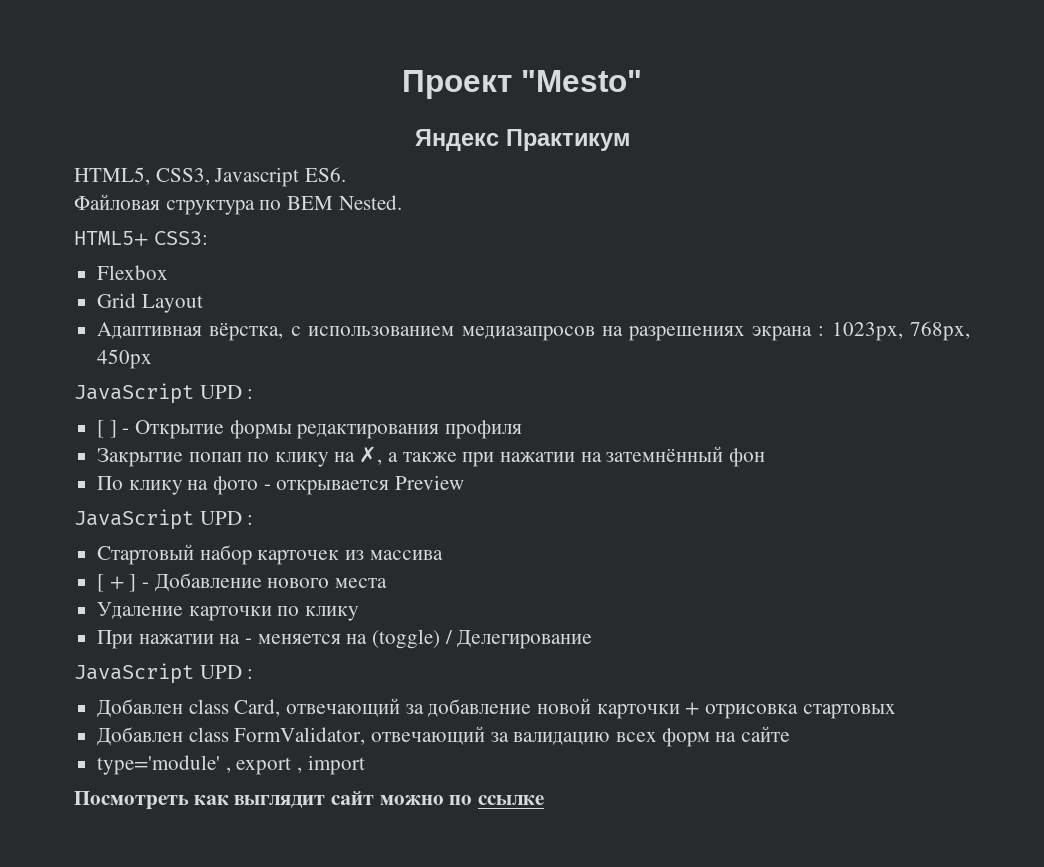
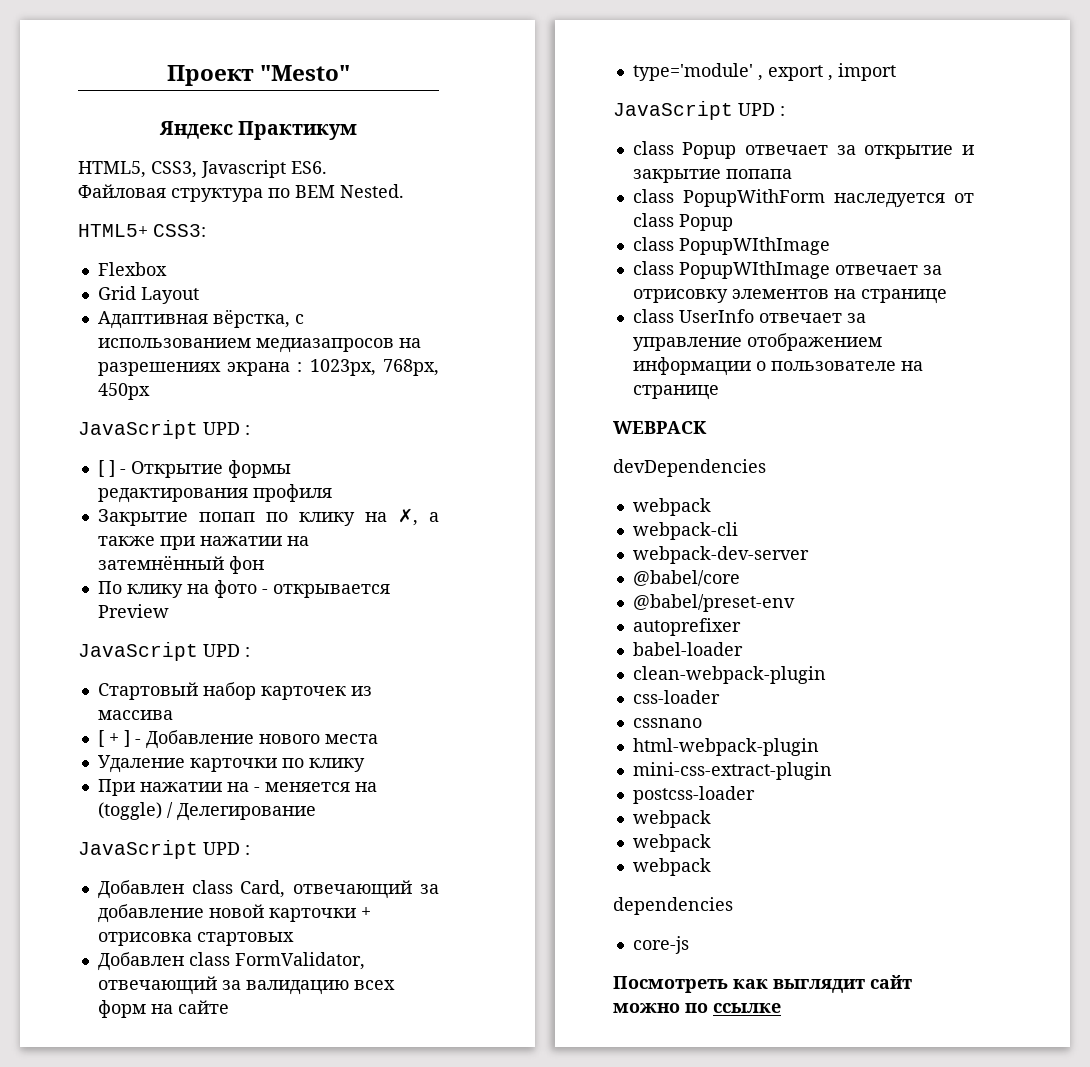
(365, 765) none -> [613,101,785,120] [632,141,974,159] [632,169,792,183] [632,189,974,208] [632,213,733,231] [632,237,830,255] [632,261,942,279] [632,289,947,304] [632,309,866,323] [632,333,882,351] [632,357,923,376] [632,385,719,400] [613,421,707,434] [613,459,766,477] [632,498,711,516] [632,522,738,540] [632,546,809,564] [632,570,740,586] [632,594,795,612] [632,618,741,636] [632,642,743,656] [632,666,826,684] [632,690,720,704] [632,718,702,728] [632,738,819,756] [632,762,832,780] [632,786,755,804] [632,810,711,828] [632,834,711,852] [632,858,711,876] [613,897,733,915] [632,936,689,954] // JavaScript UPD : // class Popup отвечает за открытие и закрытие попапа // class PopupWithForm наследуется от class Popup // class PopupWIthImage // class PopupWIthImage отвечает за отрисовку элементов на странице // class UserInfo отвечает за управление отображением информации о пользователе на странице // WEBPACK // devDependencies // webpack // webpack-cli // webpack-dev-server // @babel/core // @babel/preset-env // autoprefixer // babel-loader // clean-webpack-plugin // css-loader // cssnano // html-webpack-plugin // mini-css-extract-plugin // postcss-loader // webpack // webpack // webpack // dependencies // core-js

